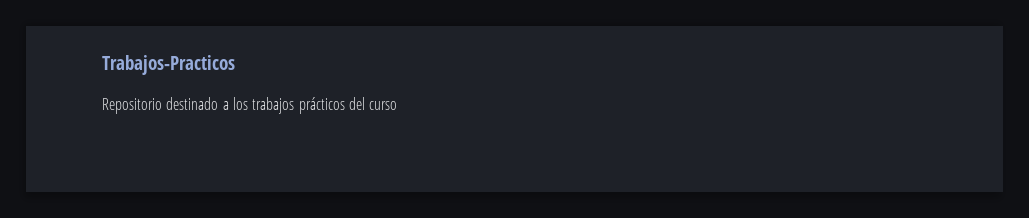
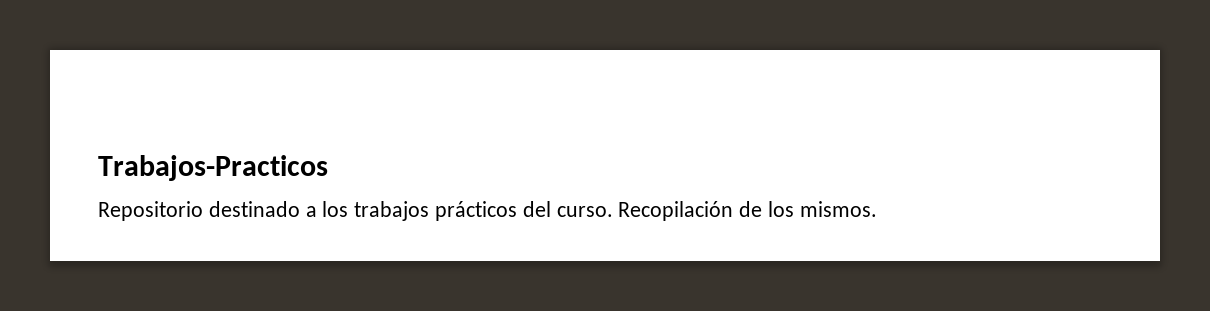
[369,101,398,110] curso -> [556,201,877,221] curso. Recopilación de los mismos.

